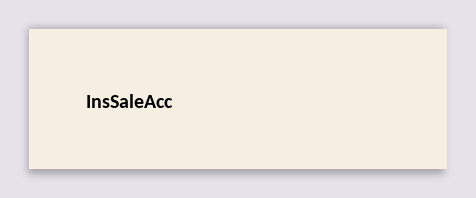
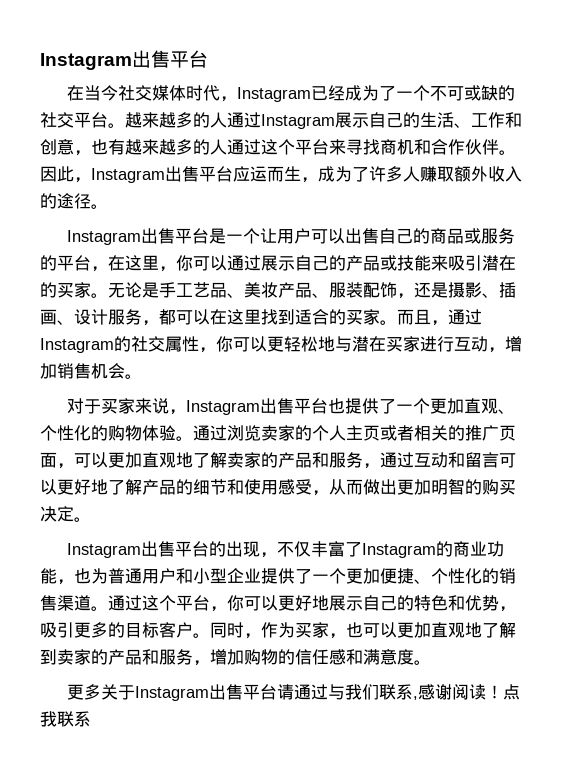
[86,94,173,108] InsSaleAcc -> [40,50,208,70] [67,85,516,102] [40,112,522,129] [40,139,516,156] [40,166,522,183] [40,193,108,209] [67,228,516,245] [40,255,516,272] [40,282,516,299] [40,309,482,326] [40,336,522,353] [40,363,142,379] [67,398,516,415] [40,425,516,441] [40,452,516,469] [40,478,516,496] [40,506,91,522] [67,541,505,558] [40,568,516,585] [40,595,516,612] [40,622,516,639] [40,649,431,666] [67,684,521,701] [40,711,91,727] Instagram出售平台 // 在当今社交媒体时代，Instagram已经成为了一个不可或缺的社交平台。越来越多的人通过Instagram展示自己的生活、工作和创意，也有越来越多的人通过这个平台来寻找商机和合作伙伴。因此，Instagram出售平台应运而生，成为了许多人赚取额外收入的途径。 // Instagram出售平台是一个让用户可以出售自己的商品或服务的平台，在这里，你可以通过展示自己的产品或技能来吸引潜在的买家。无论是手工艺品、美妆产品、服装配饰，还是摄影、插画、设计服务，都可以在这里找到适合的买家。而且，通过Instagram的社交属性，你可以更轻松地与潜在买家进行互动，增加销售机会。 // 对于买家来说，Instagram出售平台也提供了一个更加直观、个性化的购物体验。通过浏览卖家的个人主页或者相关的推广页面，可以更加直观地了解卖家的产品和服务，通过互动和留言可以更好地了解产品的细节和使用感受，从而做出更加明智的购买决定。 // Instagram出售平台的出现，不仅丰富了Instagram的商业功能，也为普通用户和小型企业提供了一个更加便捷、个性化的销售渠道。通过这个平台，你可以更好地展示自己的特色和优势，吸引更多的目标客户。同时，作为买家，也可以更加直观地了解到卖家的产品和服务，增加购物的信任感和满意度。 // 更多关于Instagram出售平台请通过与我们联系,感谢阅读！点我联系

